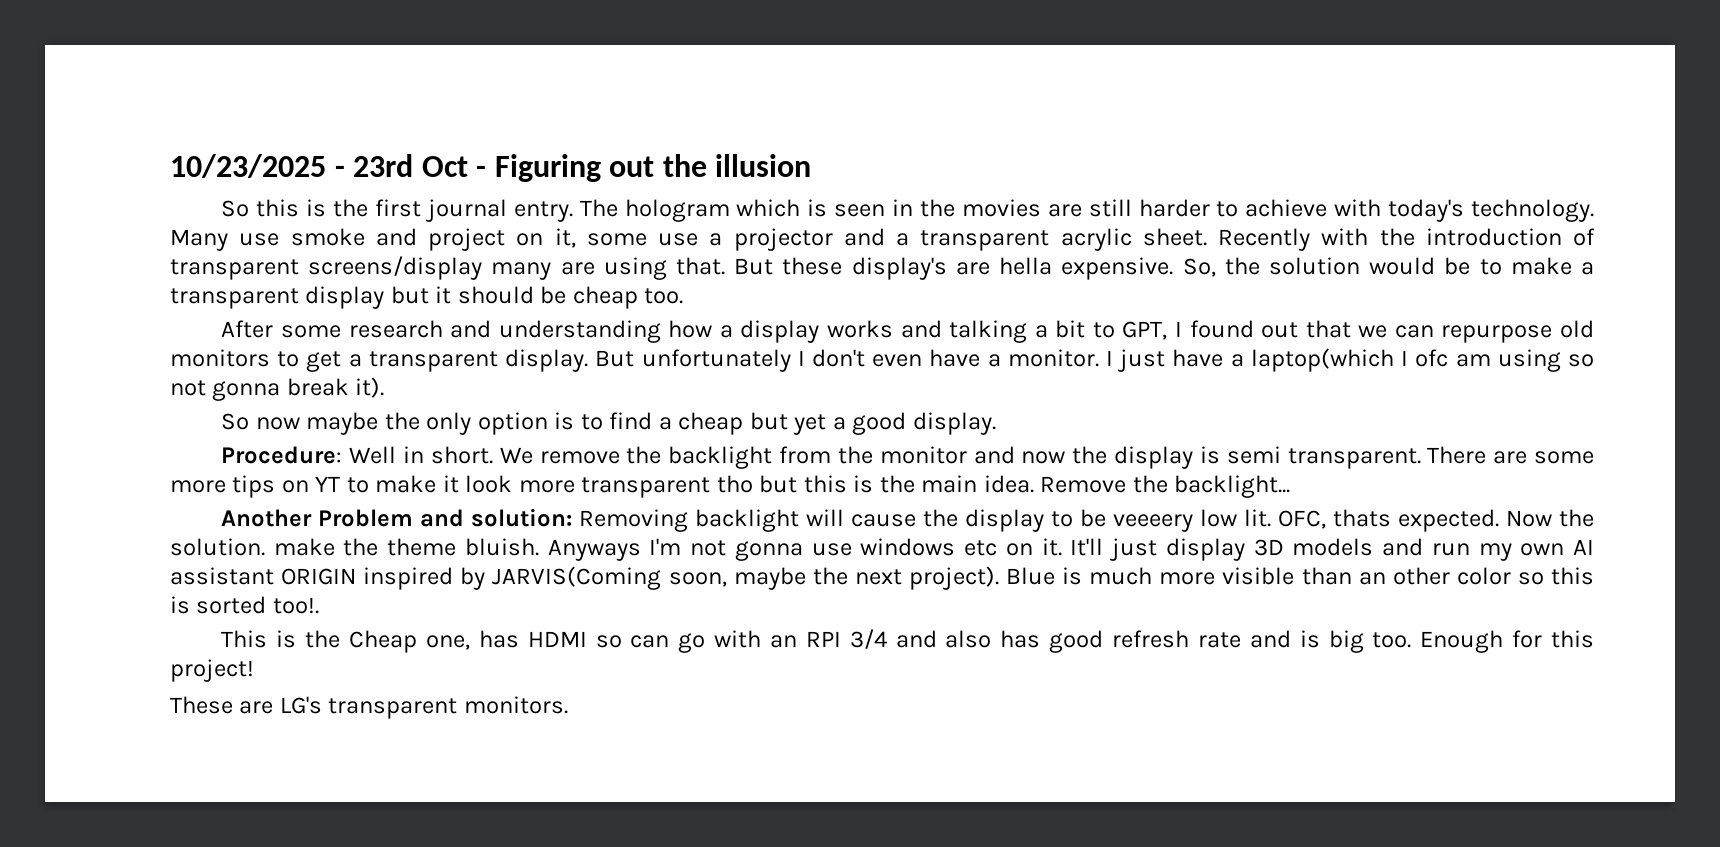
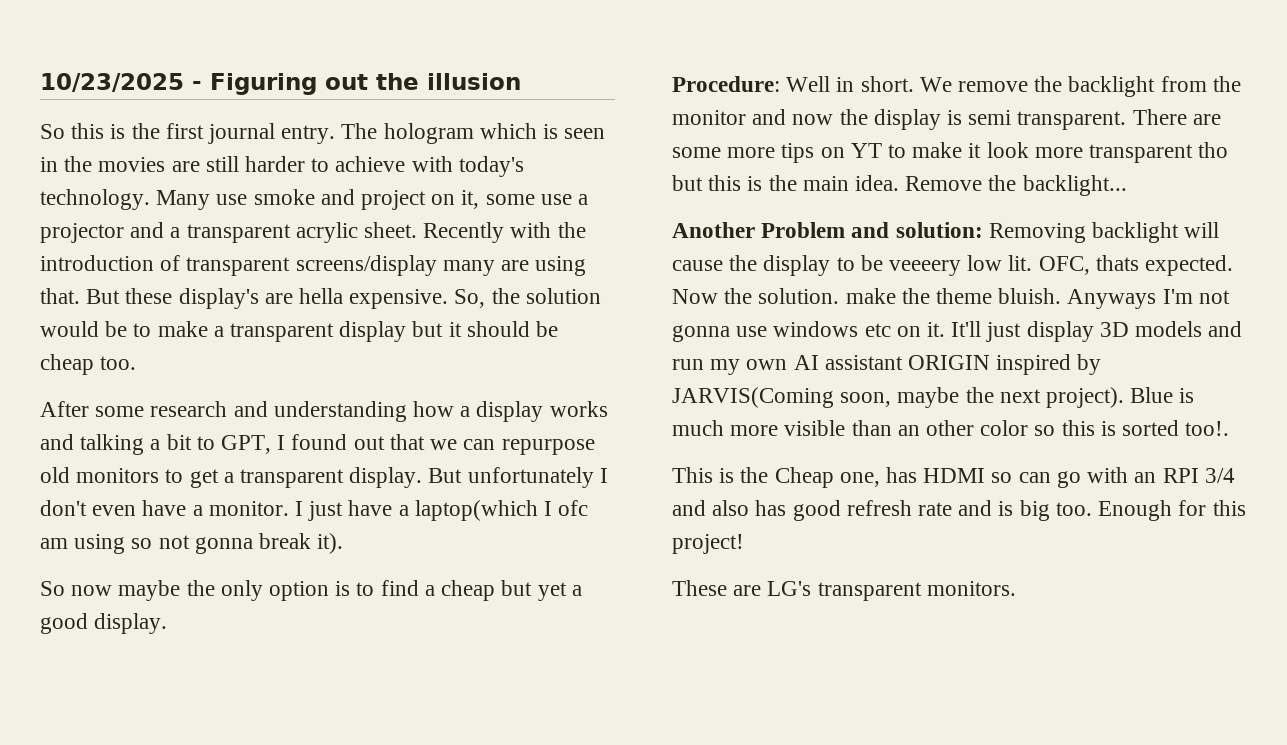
[353,154,487,177] 23rd Oct - -> (202, 85) none

